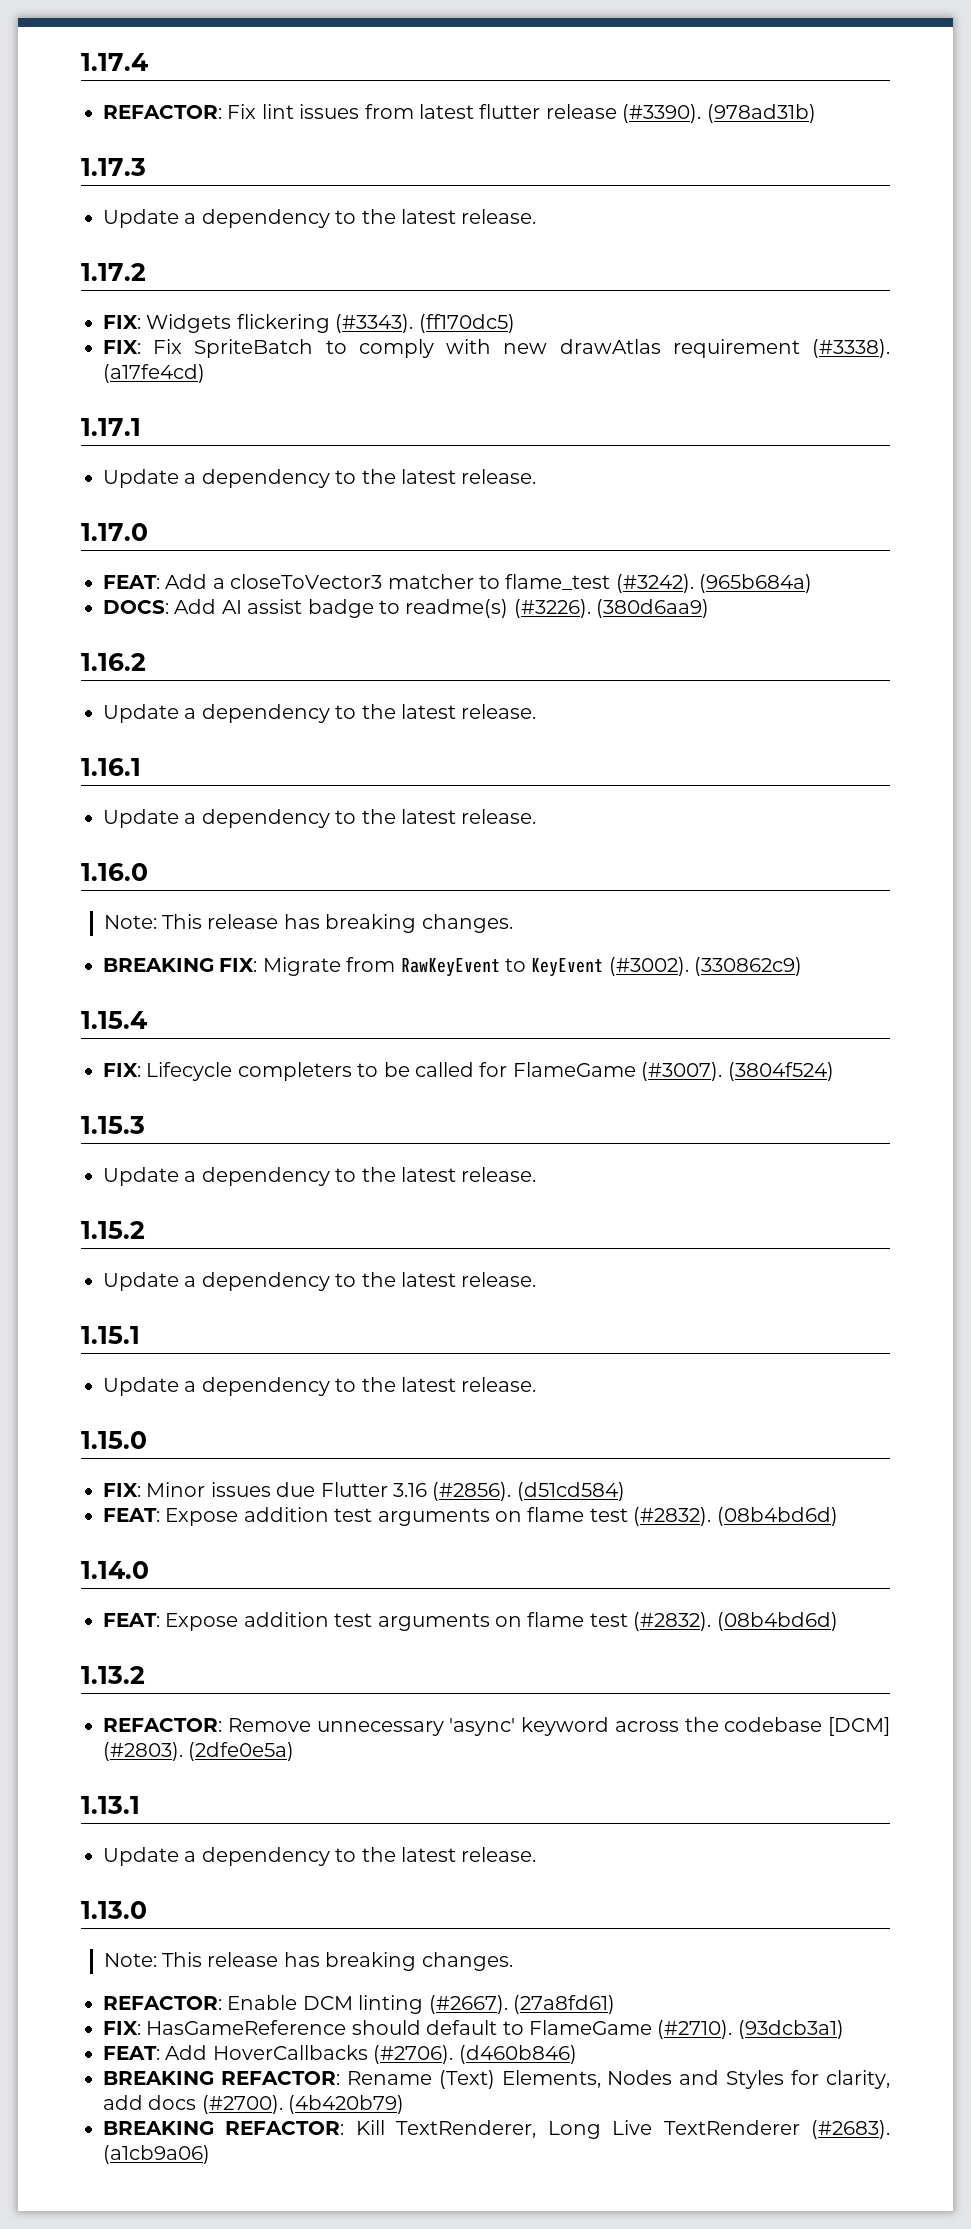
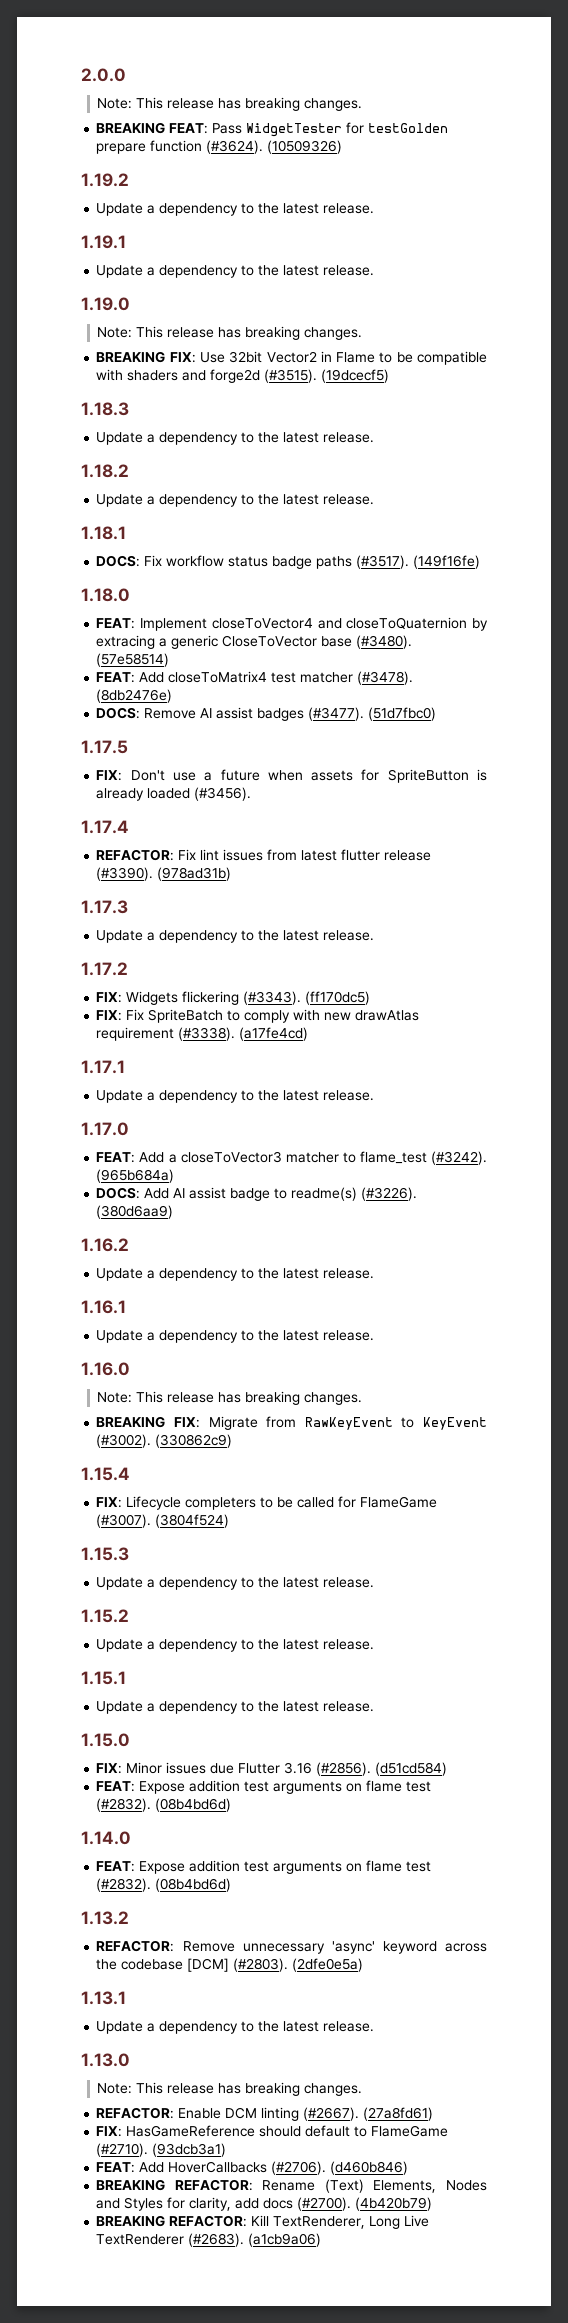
(81, 62) none -> [81,68,126,82] [97,97,363,111] [96,122,449,137] [96,140,343,154] [81,173,129,187] [96,203,375,216] [81,235,126,249] [96,265,375,278] [81,297,130,311] [97,326,363,340] [96,351,487,365] [96,369,390,383] [81,402,129,416] [96,432,375,445] [81,464,129,478] [96,494,375,507] [81,526,126,540] [96,555,481,569] [81,588,130,602] [96,617,489,631] [96,635,413,649] [96,653,170,667] [96,671,414,685] [96,689,173,703] [96,707,437,721] [81,740,128,754] [96,769,487,783] [96,787,252,801] 2.0.0 // Note: This release has breaking changes. // BREAKING FEAT: Pass WidgetTester for testGolden prepare function (#3624). (10509326) // 1.19.2 // Update a dependency to the latest release. // 1.19.1 // Update a dependency to the latest release. // 1.19.0 // Note: This release has breaking changes. // BREAKING FIX: Use 32bit Vector2 in Flame to be compatible with shaders and forge2d (#3515). (19dcecf5) // 1.18.3 // Update a dependency to the latest release. // 1.18.2 // Update a dependency to the latest release. // 1.18.1 // DOCS: Fix workflow status badge paths (#3517). (149f16fe) // 1.18.0 // FEAT: Implement closeToVector4 and closeToQuaternion by extracing a generic CloseToVector base (#3480). (57e58514) // FEAT: Add closeToMatrix4 test matcher (#3478). (8db2476e) // DOCS: Remove AI assist badges (#3477). (51d7fbc0) // 1.17.5 // FIX: Don't use a future when assets for SpriteButton is already loaded (#3456). //

